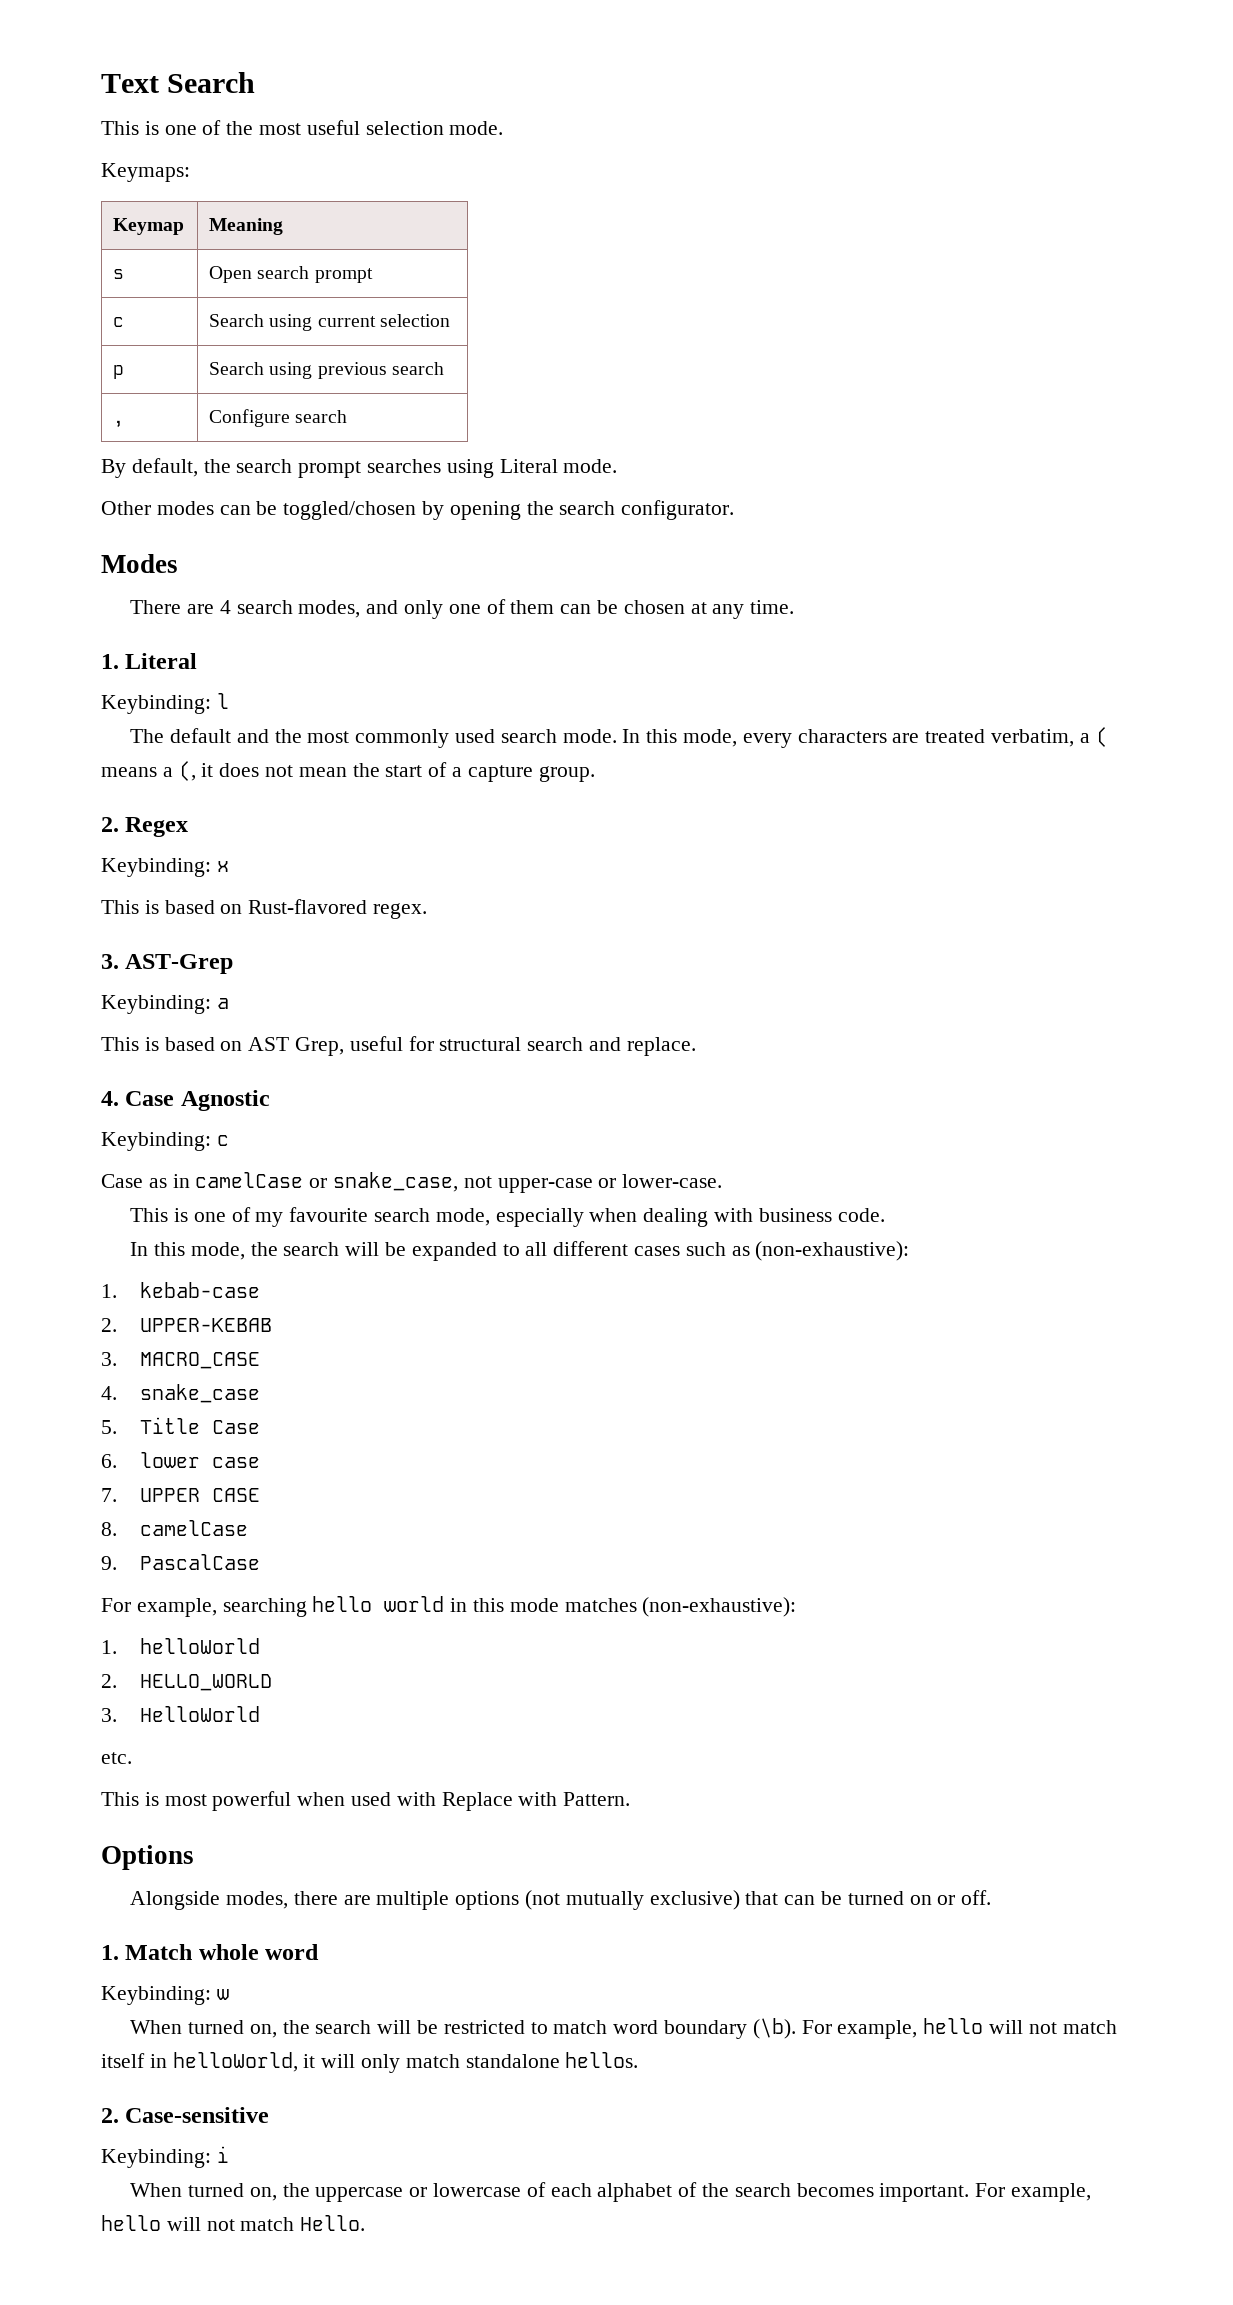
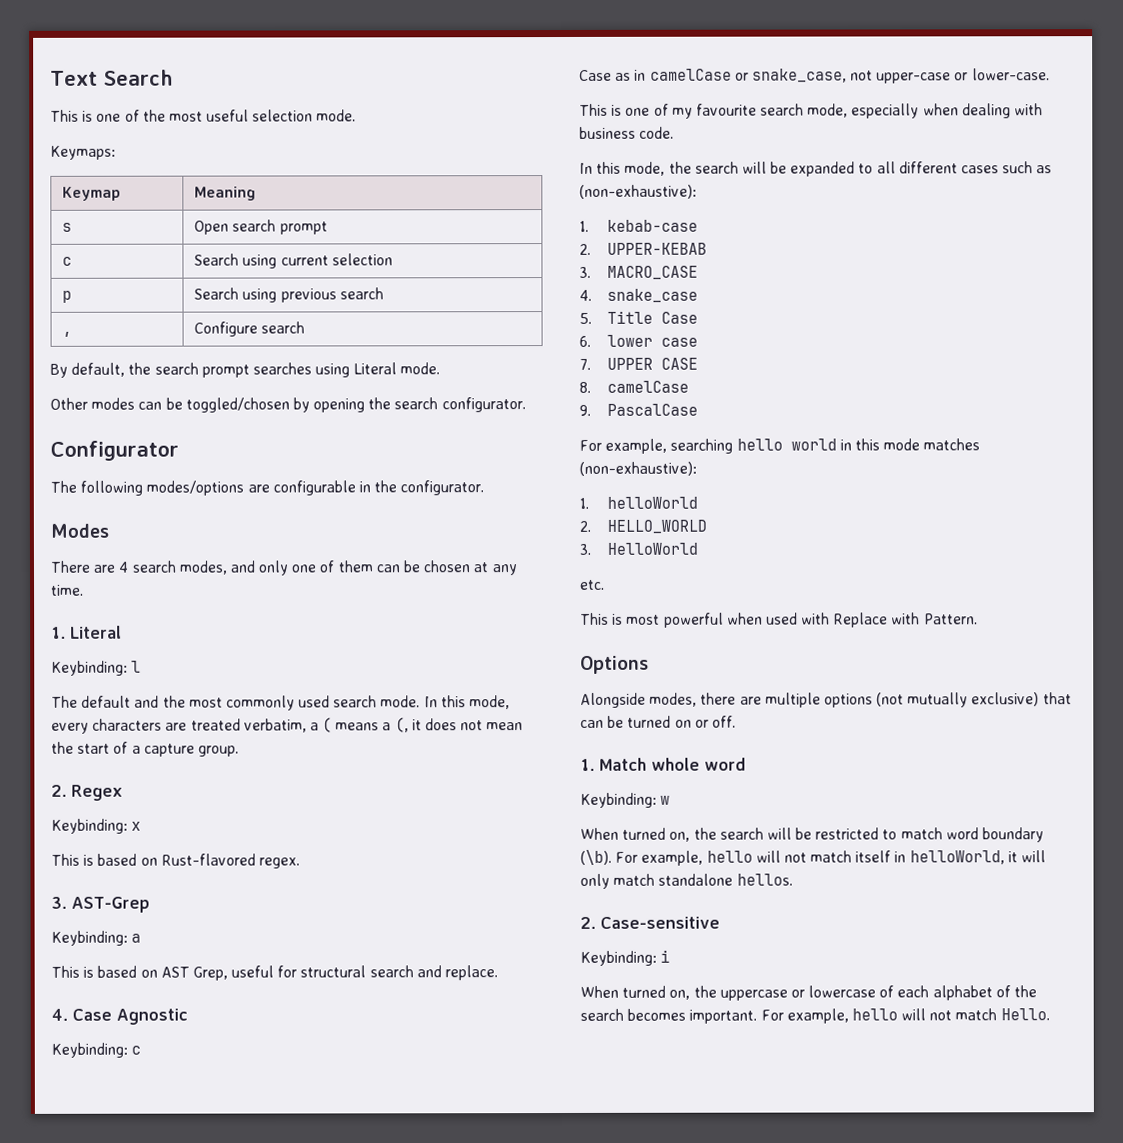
(735, 510) none -> [50,440,179,461] [50,480,485,496] // Configurator // The following modes/options are configurable in the configurator.

